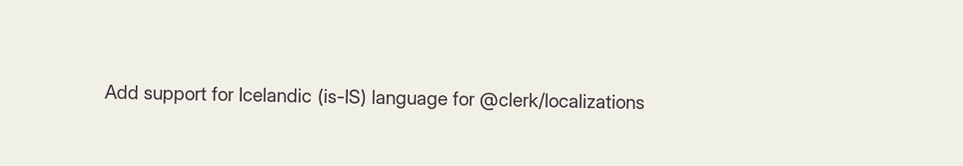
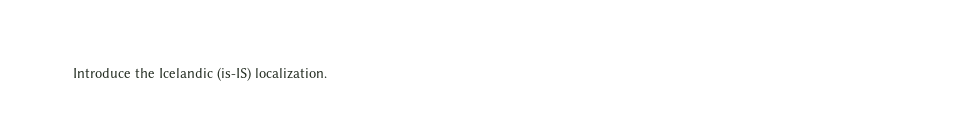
[104,84,645,114] Add support for Icelandic (is-IS) language for @clerk/localizations -> [73,67,327,81] Introduce the Icelandic (is-IS) localization.

